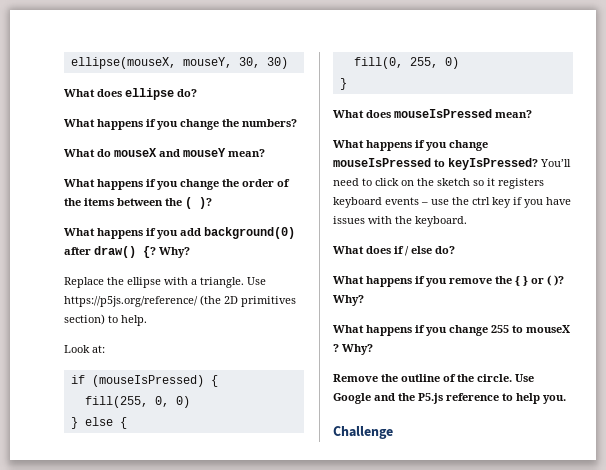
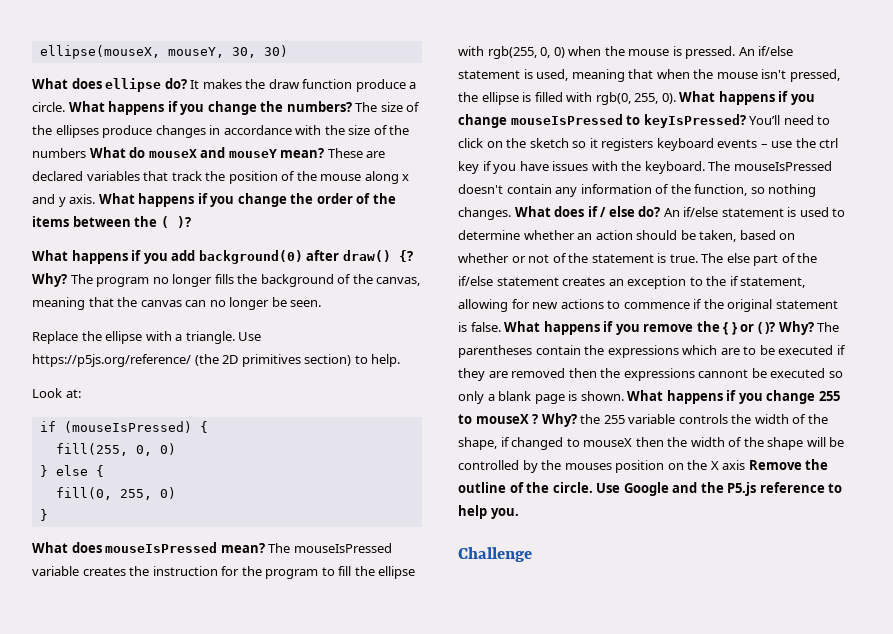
(197, 93) // -> [190,79,417,92] [32,102,65,112] It makes the draw function produce a circle.
(297, 123) // -> [355,102,421,112] [32,125,410,138] [32,148,86,158] The size of the ellipses produce changes in accordance with the size of the numbers
(265, 153) // -> [327,148,386,158] [32,171,410,184] [32,194,96,207] These are declared variables that track the position of the mouse along x and y axis.
(190, 252) none -> [70,274,421,287] [32,297,322,310] The program no longer fills the background of the canvas, meaning that the canvas can no longer be seen.
(532, 114) // -> [268,543,392,553] [32,566,416,579] [458,46,794,59] [458,69,840,82] [458,92,676,105] The mouseIsPressed variable creates the instruction for the program to fill the ellipse with rgb(255, 0, 0) when the mouse is pressed. An if/else statement is used, meaning that when the mouse isn't pressed, the ellipse is filled with rgb(0, 255, 0).
(467, 221) // -> [708,161,832,171] [458,184,817,197] [458,207,511,220] The mouseIsPressed doesn't contain any information of the function, so nothing changes.
(455, 250) // -> [663,207,846,217] [458,230,796,242] [458,253,818,266] [458,276,806,289] [458,299,838,312] [458,322,501,332] An if/else statement is used to determine whether an action should be taken, based on whether or not of the statement is true. The else part of the if/else statement creates an exception to the if statement, allowing for new actions to commence if the original statement is false.
(364, 300) // -> [817,322,840,332] [458,345,846,358] [458,368,843,381] [458,391,624,404] The parentheses contain the expressions which are to be executed if they are removed then the expressions cannont be executed so only a blank page is shown.
(373, 349) // -> [580,414,828,424] [458,437,845,450] [458,460,746,473] the 255 variable controls the width of the shape, if changed to mouseX then the width of the shape will be controlled by the mouses position on the X axis

